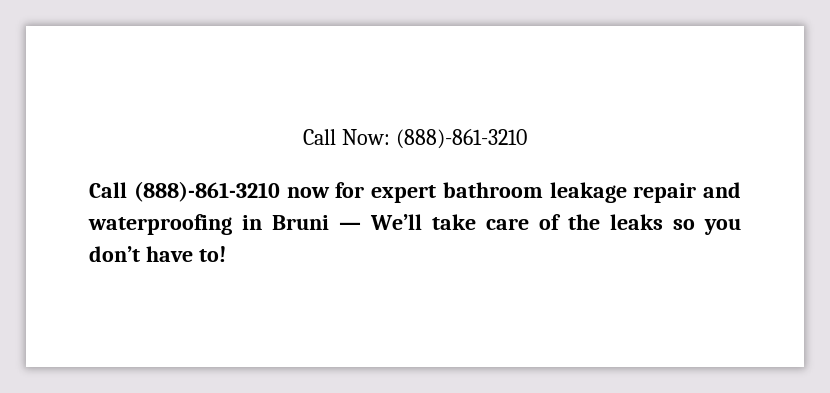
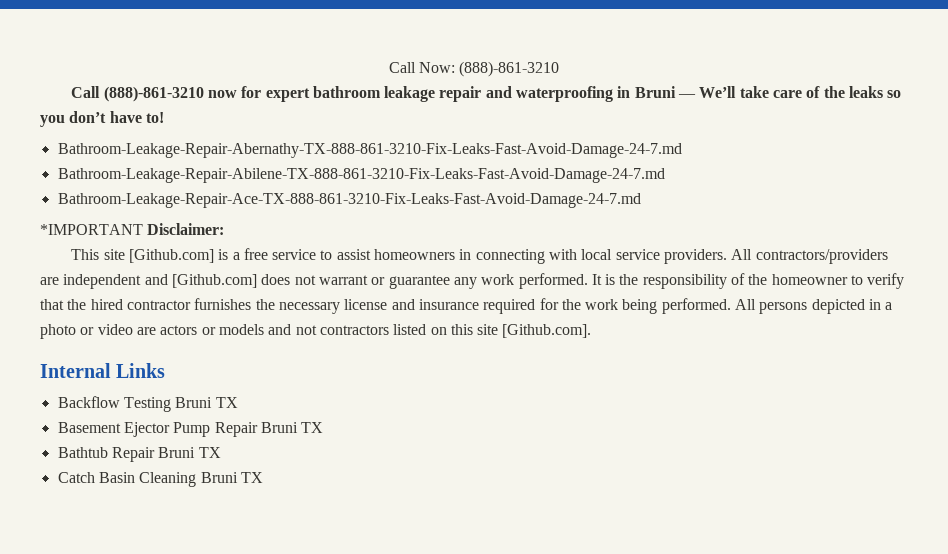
(226, 254) none -> [57,143,682,158] [57,168,665,183] [57,193,641,208] [40,223,225,235] [71,248,888,264] [40,273,905,289] [40,298,893,314] [40,324,592,339] [40,363,166,378] [57,396,238,412] [57,422,324,437] [57,447,221,462] [57,472,263,487] // Bathroom-Leakage-Repair-Abernathy-TX-888-861-3210-Fix-Leaks-Fast-Avoid-Damage-24-7.md // Bathroom-Leakage-Repair-Abilene-TX-888-861-3210-Fix-Leaks-Fast-Avoid-Damage-24-7.md // Bathroom-Leakage-Repair-Ace-TX-888-861-3210-Fix-Leaks-Fast-Avoid-Damage-24-7.md // *IMPORTANT Disclaimer: // This site [Github.com] is a free service to assist homeowners in connecting with local service providers. All contractors/providers are independent and [Github.com] does not warrant or guarantee any work performed. It is the responsibility of the homeowner to verify that the hired contractor furnishes the necessary license and insurance required for the work being performed. All persons depicted in a photo or video are actors or models and not contractors listed on this site [Github.com]. // Internal Links // Backflow Testing Bruni TX // Basement Ejector Pump Repair Bruni TX // Bathtub Repair Bruni TX // Catch Basin Cleaning Bruni TX

